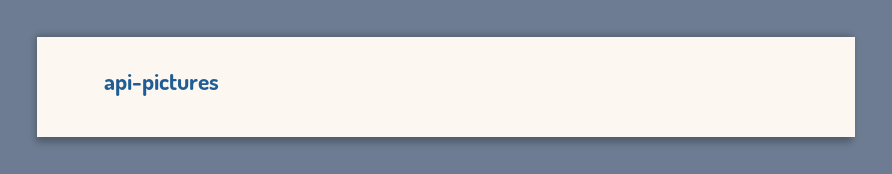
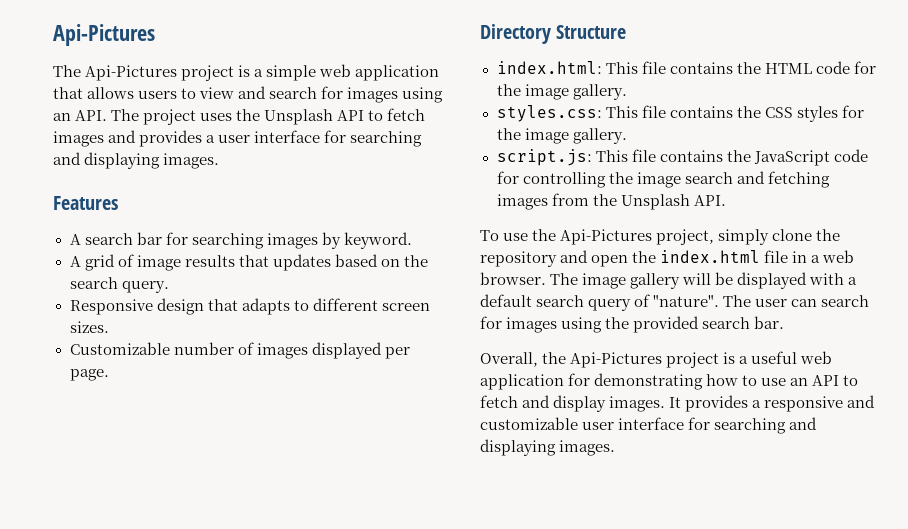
[104,74,219,96] api-pictures -> [53,24,155,46] [53,64,440,81] [53,86,444,103] [53,108,426,125] [53,130,423,147] [53,152,220,169] [53,196,118,210] [69,232,412,249] [69,254,428,271] [69,277,169,293] [69,298,430,315] [69,321,109,333] [69,342,410,359] [69,369,109,381] [480,24,627,44] [496,61,876,74] [496,84,627,100] [496,105,864,122] [496,128,627,144] [496,149,868,166] [496,171,830,188] [496,193,726,210] [480,229,841,245] [480,250,855,267] [480,272,858,289] [480,294,870,311] [480,316,785,333] [480,351,833,368] [480,373,859,390] [480,395,876,412] [480,417,818,434] [480,439,616,456] Api-Pictures // The Api-Pictures project is a simple web application that allows users to view and search for images using an API. The project uses the Unsplash API to fetch images and provides a user interface for searching and displaying images. // Features // A search bar for searching images by keyword. // A grid of image results that updates based on the search query. // Responsive design that adapts to different screen sizes. // Customizable number of images displayed per page. // Directory Structure // index.html: This file contains the HTML code for the image gallery. // styles.css: This file contains the CSS styles for the image gallery. // script.js: This file contains the JavaScript code for controlling the image search and fetching images from the Unsplash API. // To use the Api-Pictures project, simply clone the repository and open the index.html file in a web browser. The image gallery will be displayed with a default search query of "nature". The user can search for images using the provided search bar. // Overall, the Api-Pictures project is a useful web application for demonstrating how to use an API to fetch and display images. It provides a responsive and customizable user interface for searching and displaying images.

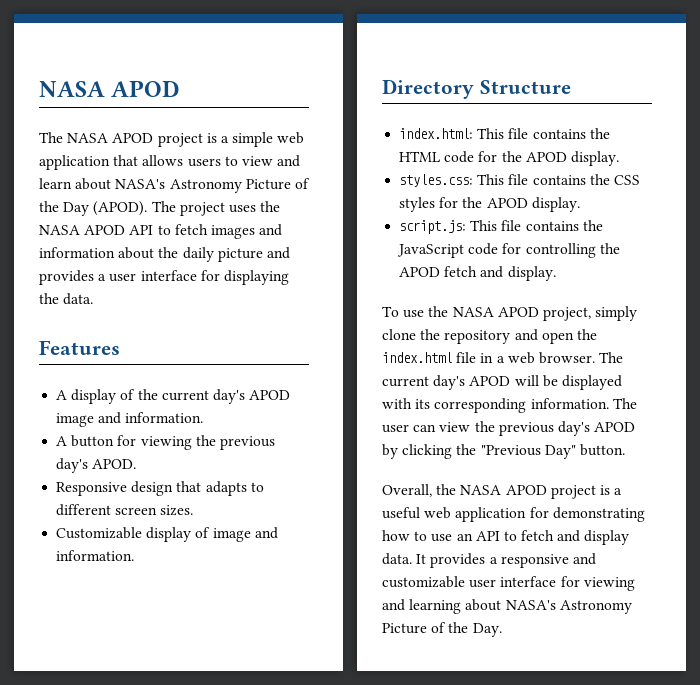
[53,24,155,46] [53,65,178,81] Api-Pictures // The Api-Pictures -> [39,80,181,97] [39,132,154,143] NASA APOD // The NASA APOD
[269,86,444,103] [53,110,108,121] search for images using an API. -> [39,178,310,193] [39,201,148,216] learn about NASA's Astronomy Picture of the Day (APOD).
[264,109,334,125] Unsplash -> [39,225,126,235] NASA APOD
(137, 136) none -> [39,247,290,262] information about the daily picture and
[350,131,423,147] [53,152,220,169] [53,196,118,210] [69,232,412,249] [69,254,428,271] [69,277,169,293] searching and displaying images. // Features // A search bar for searching images by keyword. // A grid of image results that updates based on the search query. -> [223,270,289,285] [39,293,94,305] [39,340,120,355] [56,389,291,404] [56,412,204,427] [56,435,275,450] [56,458,137,473] displaying the data. // Features // A display of the current day's APOD image and information. // A button for viewing the previous day's APOD.
[173,342,410,359] [69,369,109,381] number of images displayed per page. -> [146,527,278,542] [56,550,135,561] display of image and information.
[524,84,627,100] image gallery. -> [525,151,619,166] APOD display.
[524,128,627,144] image gallery. -> [486,197,580,212] APOD display.
[636,171,830,188] [496,193,726,210] image search and fetching images from the Unsplash API. -> [399,266,556,281] APOD fetch and display.
[560,229,653,245] Api-Pictures -> [452,307,539,317] NASA APOD
[582,273,681,289] image gallery -> [382,375,511,390] current day's APOD
[848,277,858,285] [480,294,870,311] [480,316,785,333] a default search query of "nature". The user can search for images using the provided search bar. -> [415,398,637,413] [382,421,636,436] [382,444,625,459] its corresponding information. The user can view the previous day's APOD by clicking the "Previous Day" button.
[570,352,663,368] Api-Pictures -> [460,485,547,495] NASA APOD
[609,396,666,412] images. -> [382,553,412,565] data.
[714,417,818,434] [480,439,616,456] searching and displaying images. -> [583,577,635,591] [382,599,632,614] [382,622,502,637] viewing and learning about NASA's Astronomy Picture of the Day.

